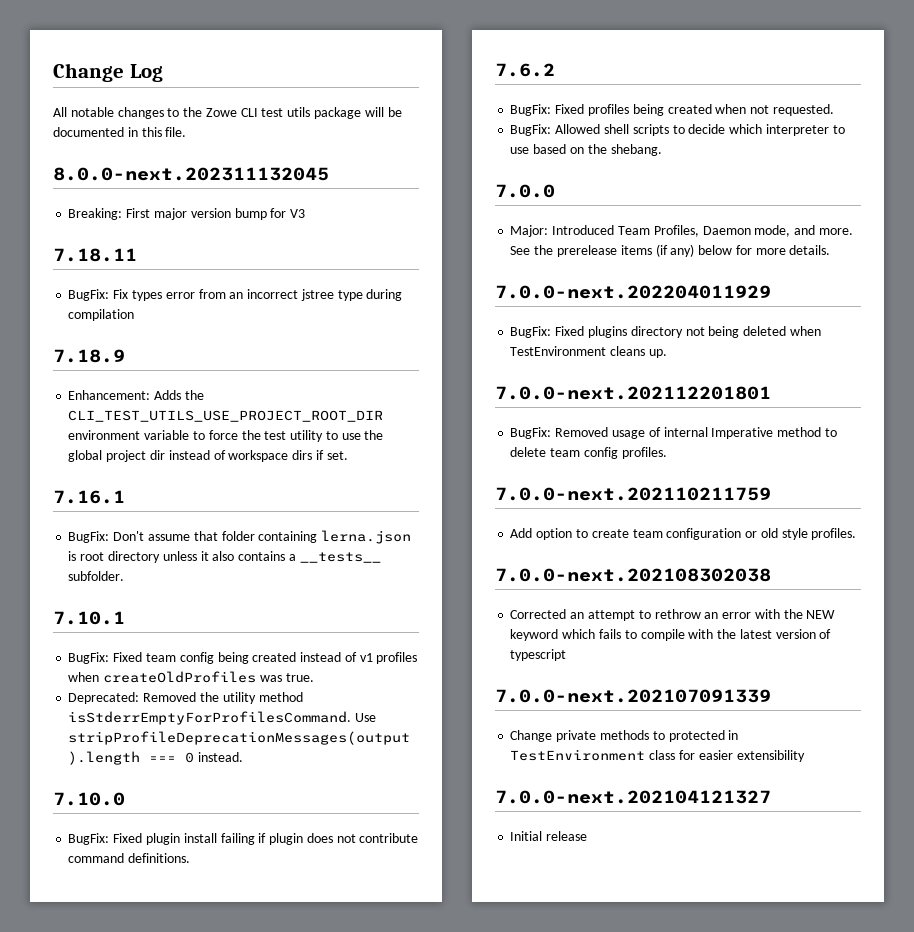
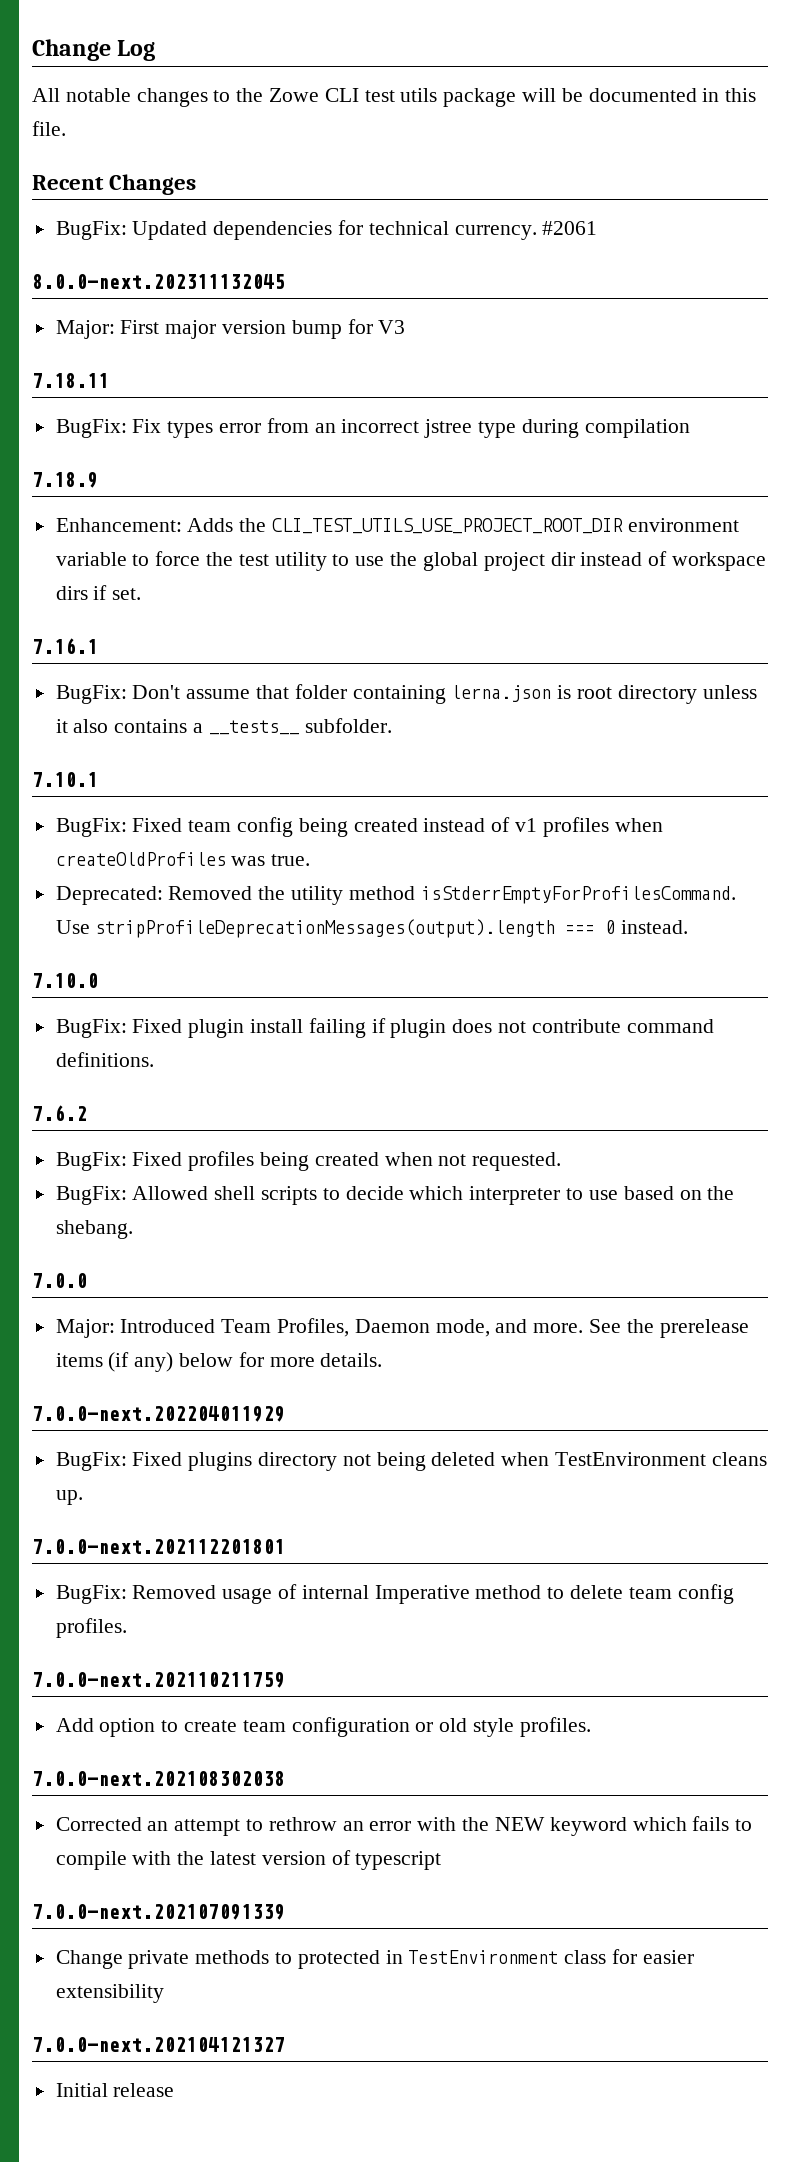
(187, 132) none -> [32,174,197,195] [55,220,598,240] // Recent Changes // BugFix: Updated dependencies for technical currency. #2061
[68,208,123,220] Breaking: -> [55,320,115,339] Major:

